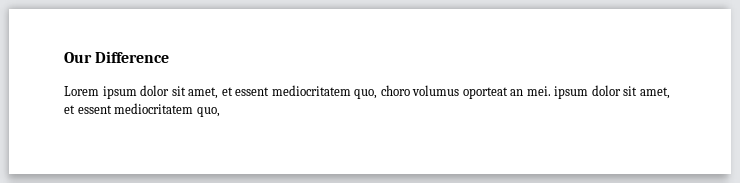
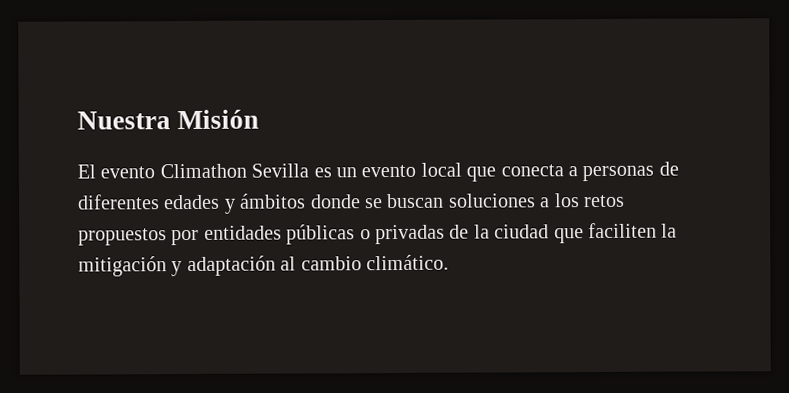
[64,51,170,63] [64,85,670,99] [64,103,220,117] Our Difference // Lorem ipsum dolor sit amet, et essent mediocritatem quo, choro volumus oporteat an mei. ipsum dolor sit amet, et essent mediocritatem quo, -> [77,109,260,130] [77,161,679,182] [77,193,625,214] [78,222,678,246] [78,254,449,277] Nuestra Misión // El evento Climathon Sevilla es un evento local que conecta a personas de diferentes edades y ámbitos donde se buscan soluciones a los retos propuestos por entidades públicas o privadas de la ciudad que faciliten la mitigación y adaptación al cambio climático.

